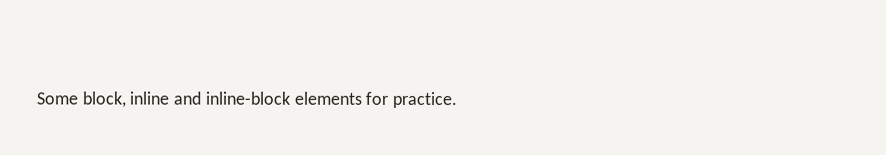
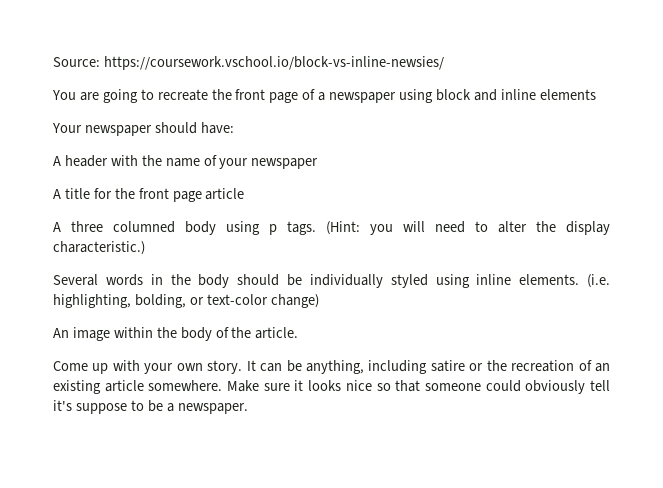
[36,91,458,109] Some block, inline and inline-block elements for practice. -> [53,56,444,70] [52,89,596,103] [52,122,234,136] [53,155,319,169] [53,188,245,202] [53,221,610,235] [53,241,145,255] [53,274,610,288] [53,294,319,308] [53,327,299,341] [53,360,610,374] [53,380,610,394] [53,400,248,414] Source: https://coursework.vschool.io/block-vs-inline-newsies/ // You are going to recreate the front page of a newspaper using block and inline elements // Your newspaper should have: // A header with the name of your newspaper // A title for the front page article // A three columned body using p tags. (Hint: you will need to alter the display characteristic.) // Several words in the body should be individually styled using inline elements. (i.e. highlighting, bolding, or text-color change) // An image within the body of the article. // Come up with your own story. It can be anything, including satire or the recreation of an existing article somewhere. Make sure it looks nice so that someone could obviously tell it's suppose to be a newspaper.

